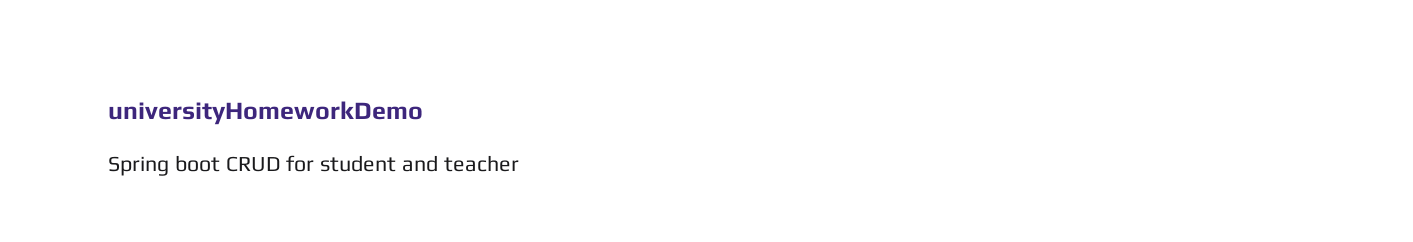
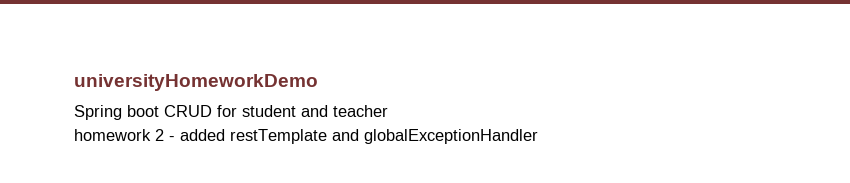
(519, 163) none -> [74,129,538,144] // homework 2 - added restTemplate and globalExceptionHandler

